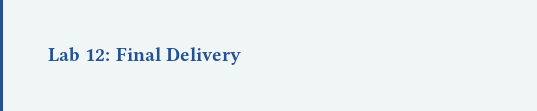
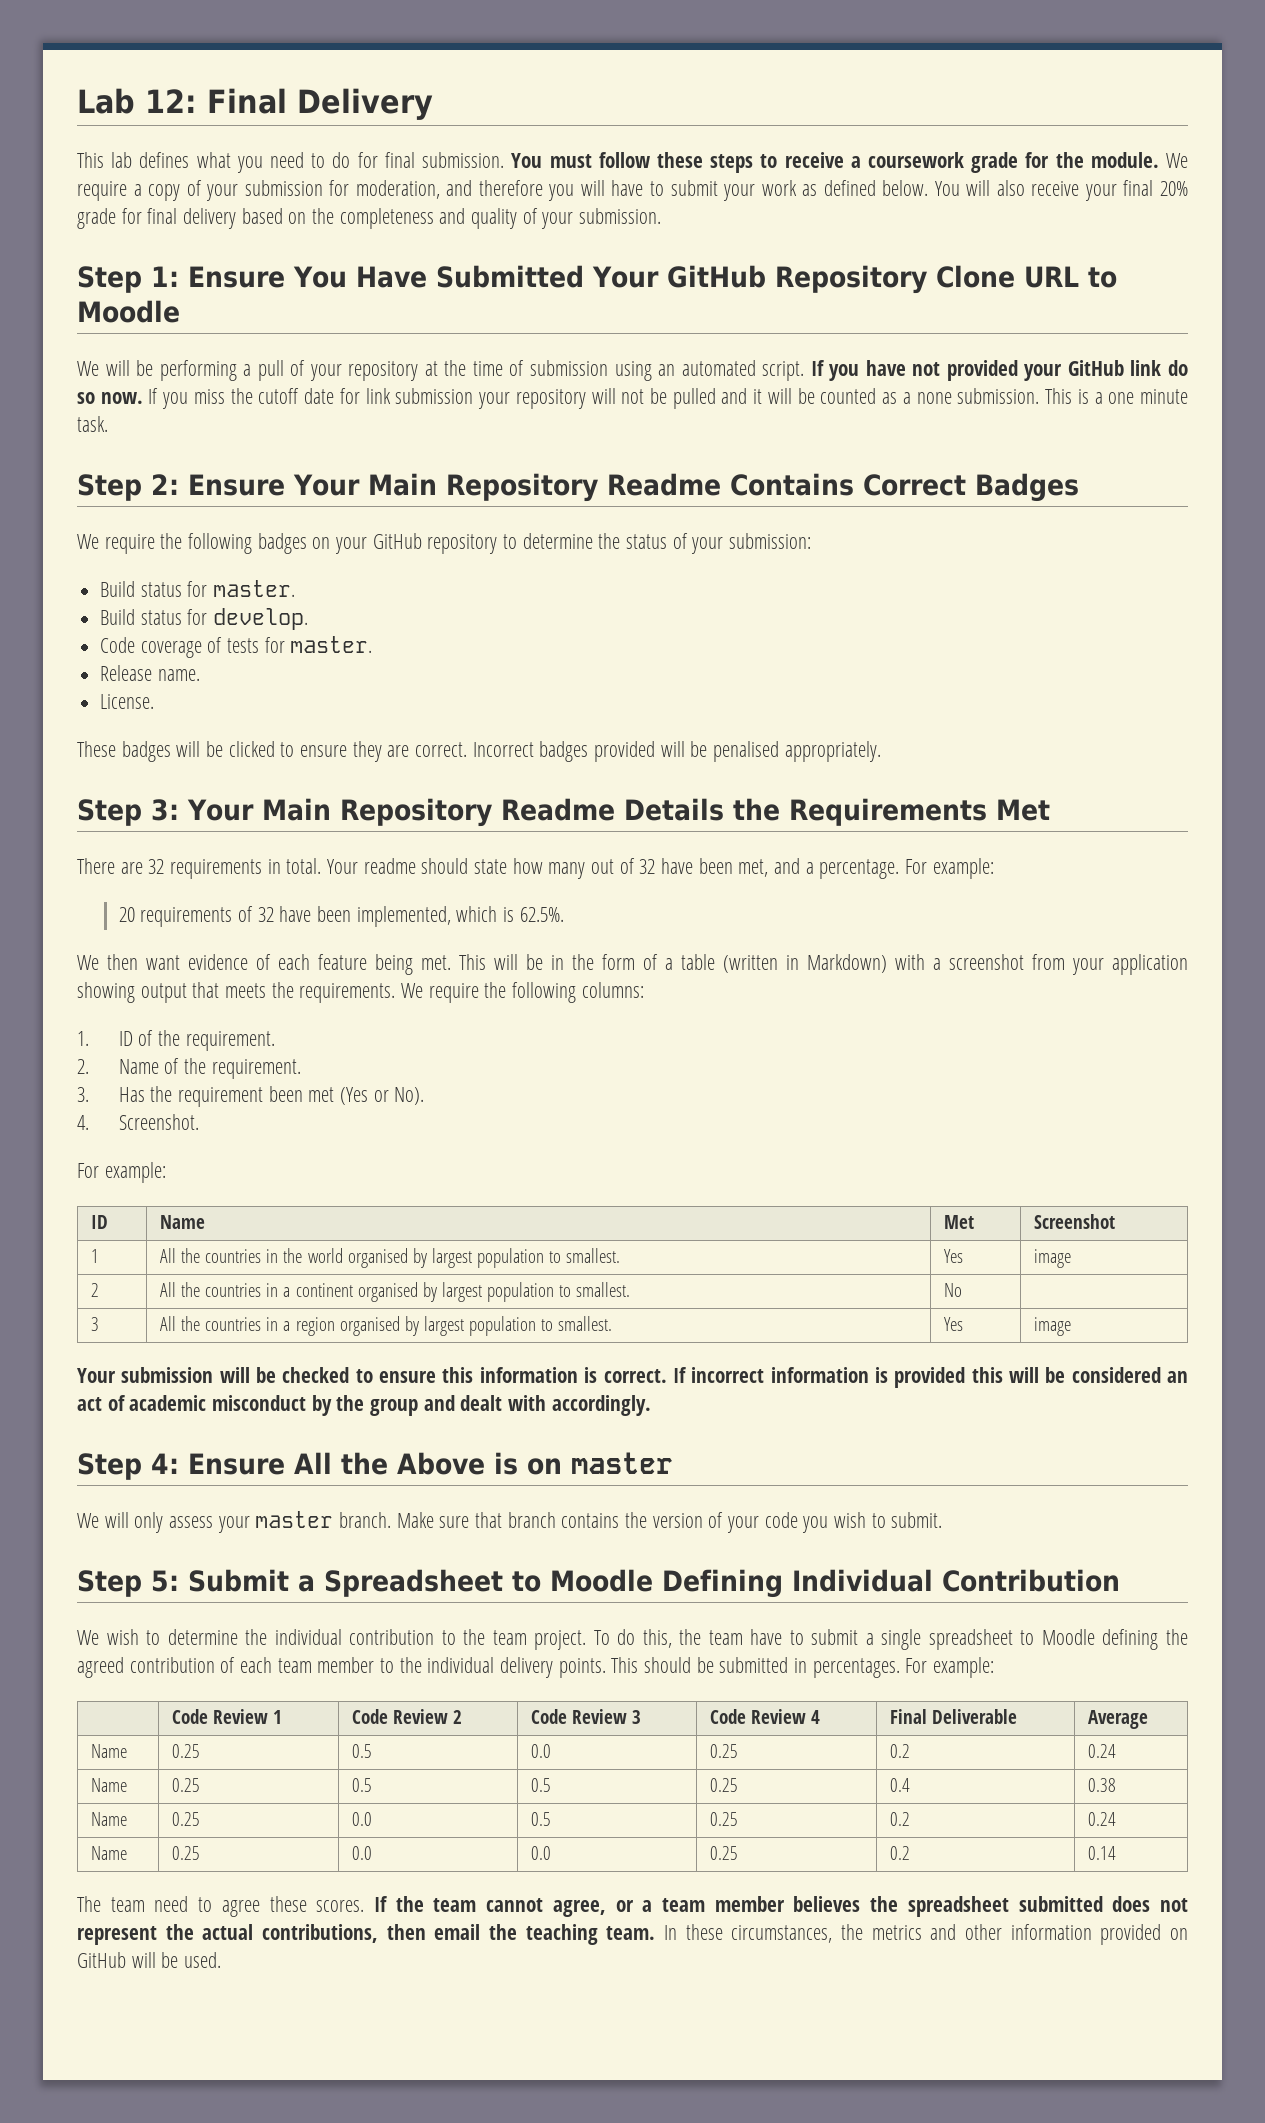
(241, 56) none -> [77,152,1189,173] [77,180,1188,201] [77,208,662,229] [77,265,1117,294] [77,300,180,323] [77,360,1188,381] [77,388,1189,409] [77,416,108,432] [77,473,1079,502] [77,533,812,554] [100,580,296,597] [100,608,309,630] [100,636,373,658] [100,665,200,681] [100,694,155,709] [77,741,881,762] [77,798,1050,827] [77,858,994,879] [118,906,564,927] [77,954,1188,975] [77,982,644,1003] [77,1030,275,1051] [77,1058,301,1079] [77,1086,425,1107] [77,1114,199,1130] [77,1162,166,1183] [90,1215,108,1229] [159,1215,205,1229] [943,1215,974,1229] [1033,1214,1115,1229] [90,1249,99,1263] [159,1248,621,1268] [943,1249,963,1263] [1033,1249,1071,1268] [90,1283,99,1297] [159,1282,631,1302] [943,1283,962,1297] [90,1317,99,1331] [159,1316,613,1336] [943,1317,963,1331] [1033,1317,1071,1336] [77,1367,1189,1388] [77,1395,651,1416] [77,1452,673,1480] [77,1511,943,1533] [77,1569,1120,1598] [77,1629,1188,1650] [77,1657,995,1678] [171,1709,283,1724] [351,1709,463,1724] [530,1709,642,1724] [709,1709,821,1724] [889,1709,1018,1724] [1087,1710,1148,1729] [90,1744,127,1758] [171,1744,200,1758] [351,1744,372,1758] [530,1744,551,1758] [709,1744,738,1758] [889,1744,910,1758] [1087,1744,1116,1758] [90,1778,127,1792] [171,1778,200,1792] [351,1778,372,1792] [530,1778,551,1792] [709,1778,738,1792] [889,1778,910,1792] [1087,1778,1116,1792] [90,1812,127,1826] [171,1812,200,1826] [351,1812,372,1826] [530,1812,551,1826] [709,1812,738,1826] [889,1812,910,1826] [1087,1812,1116,1826] [90,1846,127,1860] [171,1846,200,1860] [351,1846,372,1860] [530,1846,551,1860] [709,1846,738,1860] [889,1846,910,1860] [1087,1846,1116,1860] [77,1896,1188,1917] [77,1924,1188,1945] [77,1952,222,1968] // This lab defines what you need to do for final submission. You must follow these steps to receive a coursework grade for the module. We require a copy of your submission for moderation, and therefore you will have to submit your work as defined below. You will also receive your final 20% grade for final delivery based on the completeness and quality of your submission. // Step 1: Ensure You Have Submitted Your GitHub Repository Clone URL to Moodle // We will be performing a pull of your repository at the time of submission using an automated script. If you have not provided your GitHub link do so now. If you miss the cutoff date for link submission your repository will not be pulled and it will be counted as a none submission. This is a one minute task. // Step 2: Ensure Your Main Repository Readme Contains Correct Badges // We require the following badges on your GitHub repository to determine the status of your submission: // Build status for master. // Build status for develop. // Code coverage of tests for master. // Release name. // License. // These badges will be clicked to ensure they are correct. Incorrect badges provided will be penalised appropriately. // Step 3: Your Main Repository Readme Details the Requirements Met // There are 32 requirements in total. Your readme should state how many out of 32 have been met, and a percentage. For example: // 20 requirements of 32 have been implemented, which is 62.5%. // We then want evidence of each feature being met. This will be in the form of a table (written in Markdown) with a screenshot from your application showing output that meets the requirements. We require the following columns: // 1. ID of the requirement. // 2. Name of the requirement. // 3. Has the requirement been met (Yes or No). // 4. Screenshot. // For example: // ID | Name | Met | Screenshot // 1 | All the countries in the world organised by largest population to smallest. | Yes | image // 2 | All the countries in a continent organised by largest population to smallest. | No | // 3 | All the countries in a region organised by largest population to smallest. | Yes | image // Your submission will be checked to ensure this information is correct. If incorrect information is provided this will be considered an act of academic misconduct by the group and dealt with accordingly. // Step 4: Ensure All the Above is on master // We will only assess your master branch. Make sure that branch contains the version of your code you wish to submit. // Step 5: Submit a Spreadsheet to Moodle Defining Individual Contribution // We wish to determine the individual contribution to the team project. To do this, the team have to submit a single spreadsheet to Moodle defining the agreed contribution of each team member to the individual delivery points. This should be submitted in percentages. For example: // | Code Review 1 | Code Review 2 | Code Review 3 | Code Review 4 | Final Deliverable | Average // Name | 0.25 | 0.5 | 0.0 | 0.25 | 0.2 | 0.24 // Name | 0.25 | 0.5 | 0.5 | 0.25 | 0.4 | 0.38 // Name | 0.25 | 0.0 | 0.5 | 0.25 | 0.2 | 0.24 // Name | 0.25 | 0.0 | 0.0 | 0.25 | 0.2 | 0.14 // The team need to agree these scores. If the team cannot agree, or a team member believes the spreadsheet submitted does not represent the actual contributions, then email the teaching team. In these circumstances, the metrics and other information provided on GitHub will be used.

